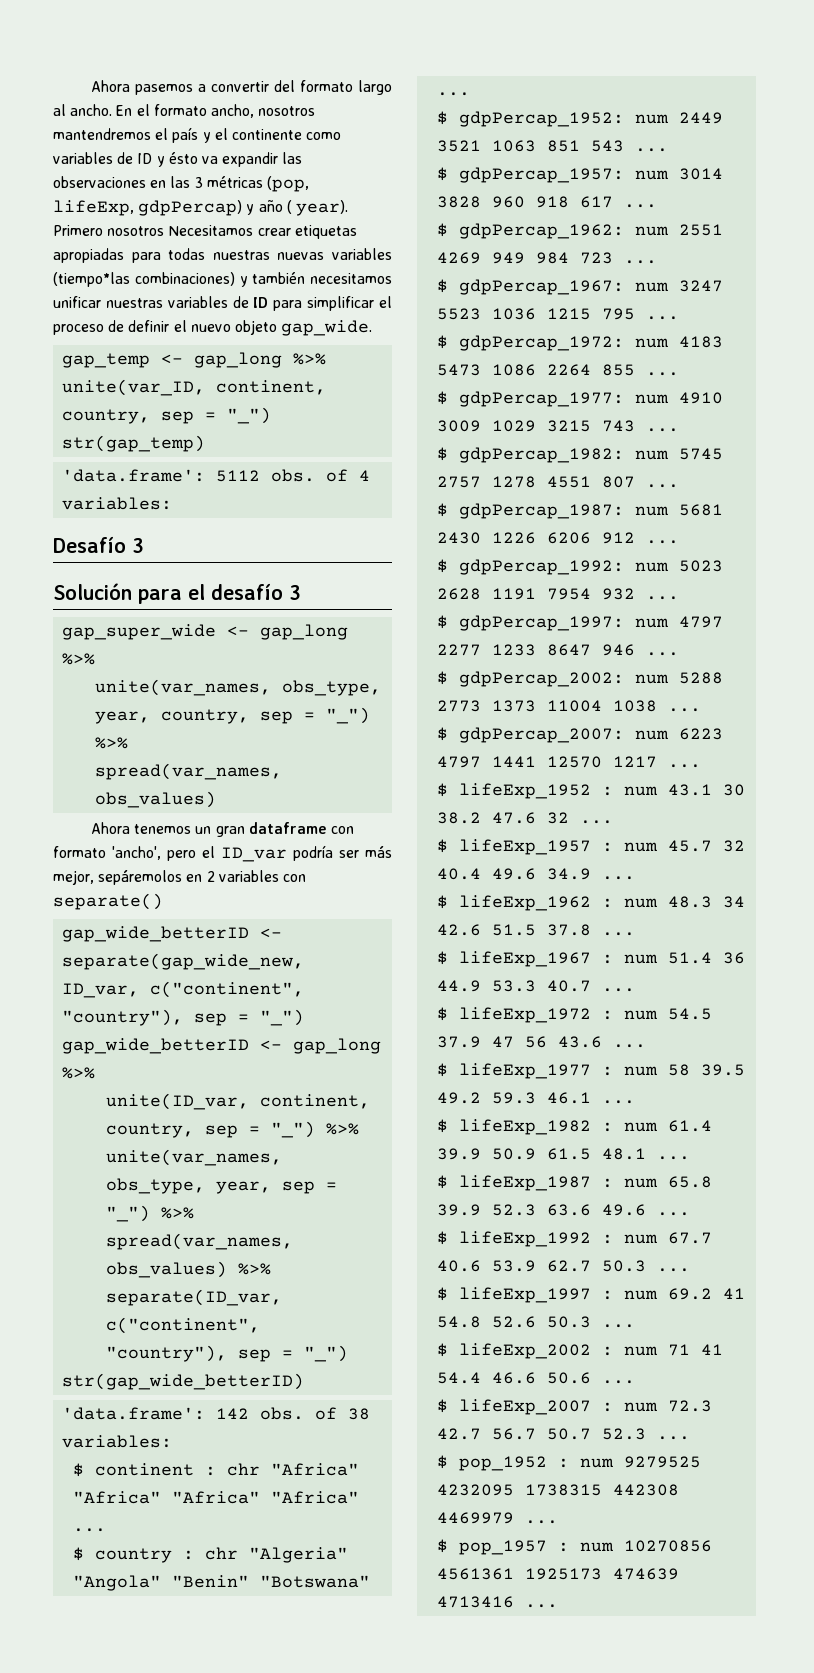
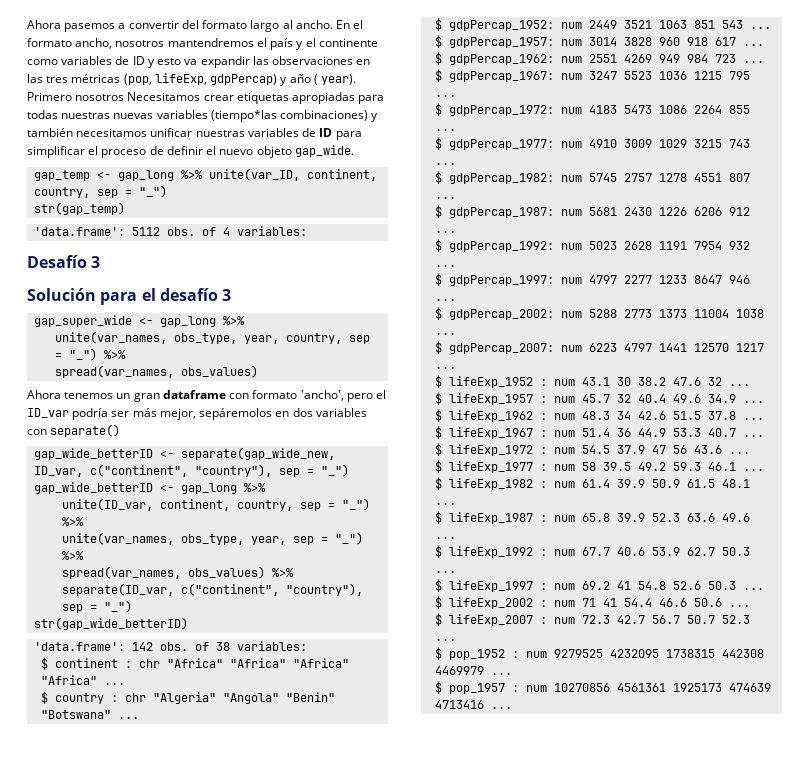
[168,152,198,164] ésto -> [157,58,182,65] esto
[194,177,203,188] 3 -> [46,76,69,83] tres
[206,871,215,882] 2 -> [292,408,313,417] dos

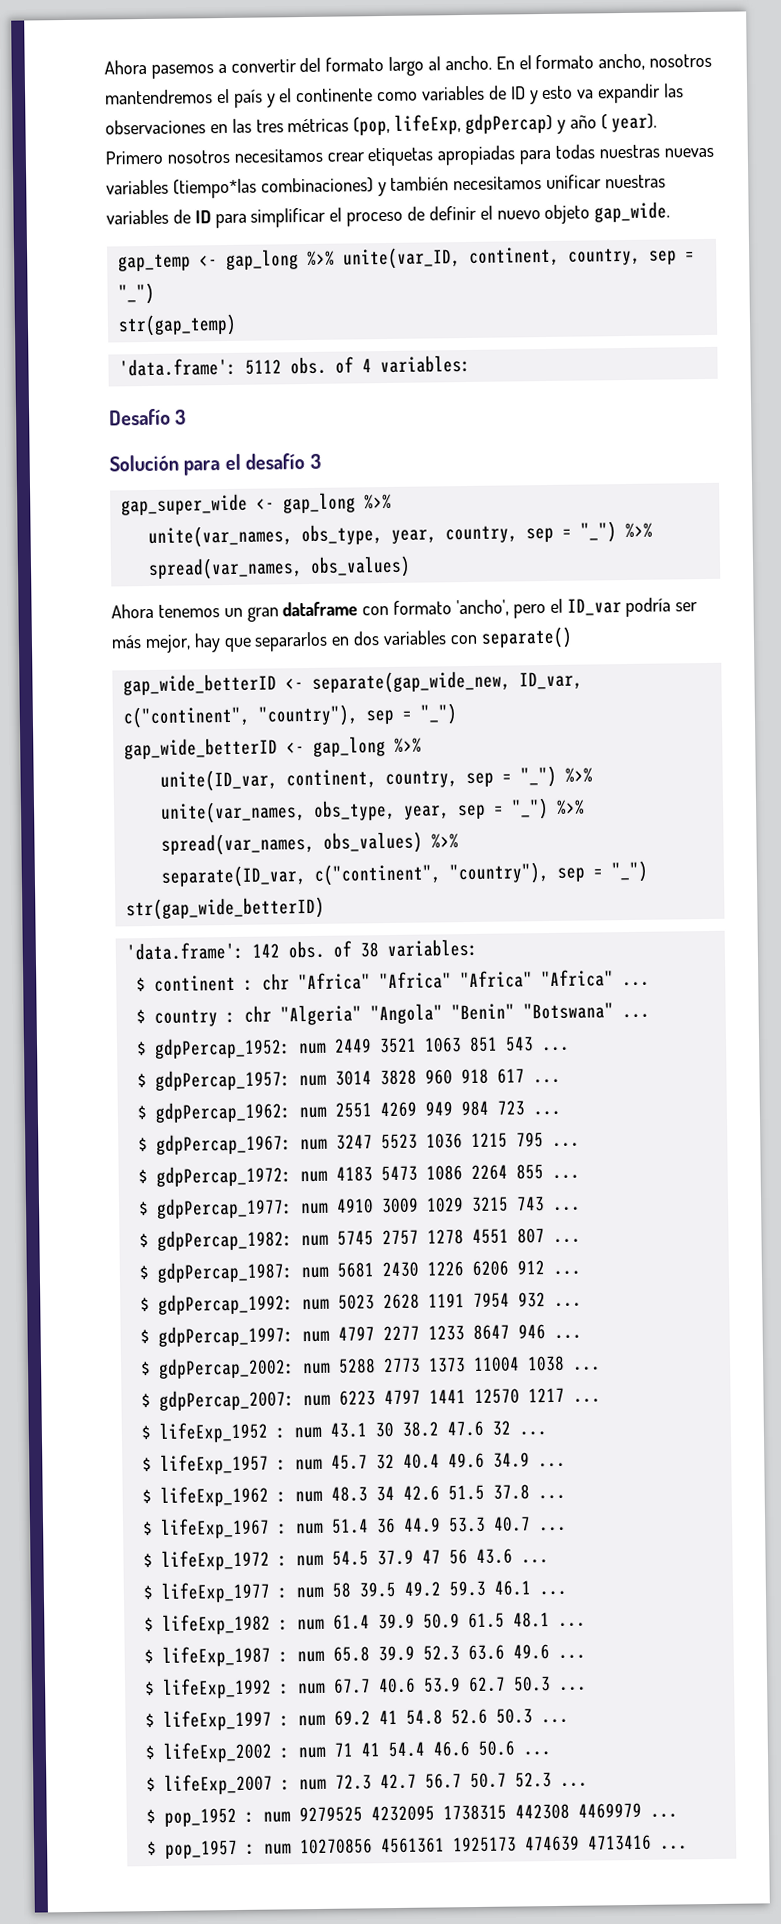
[127,92,201,101] Necesitamos -> [233,148,323,163] necesitamos
[199,408,273,420] sepáremolos -> [193,631,329,653] hay que separarlos

